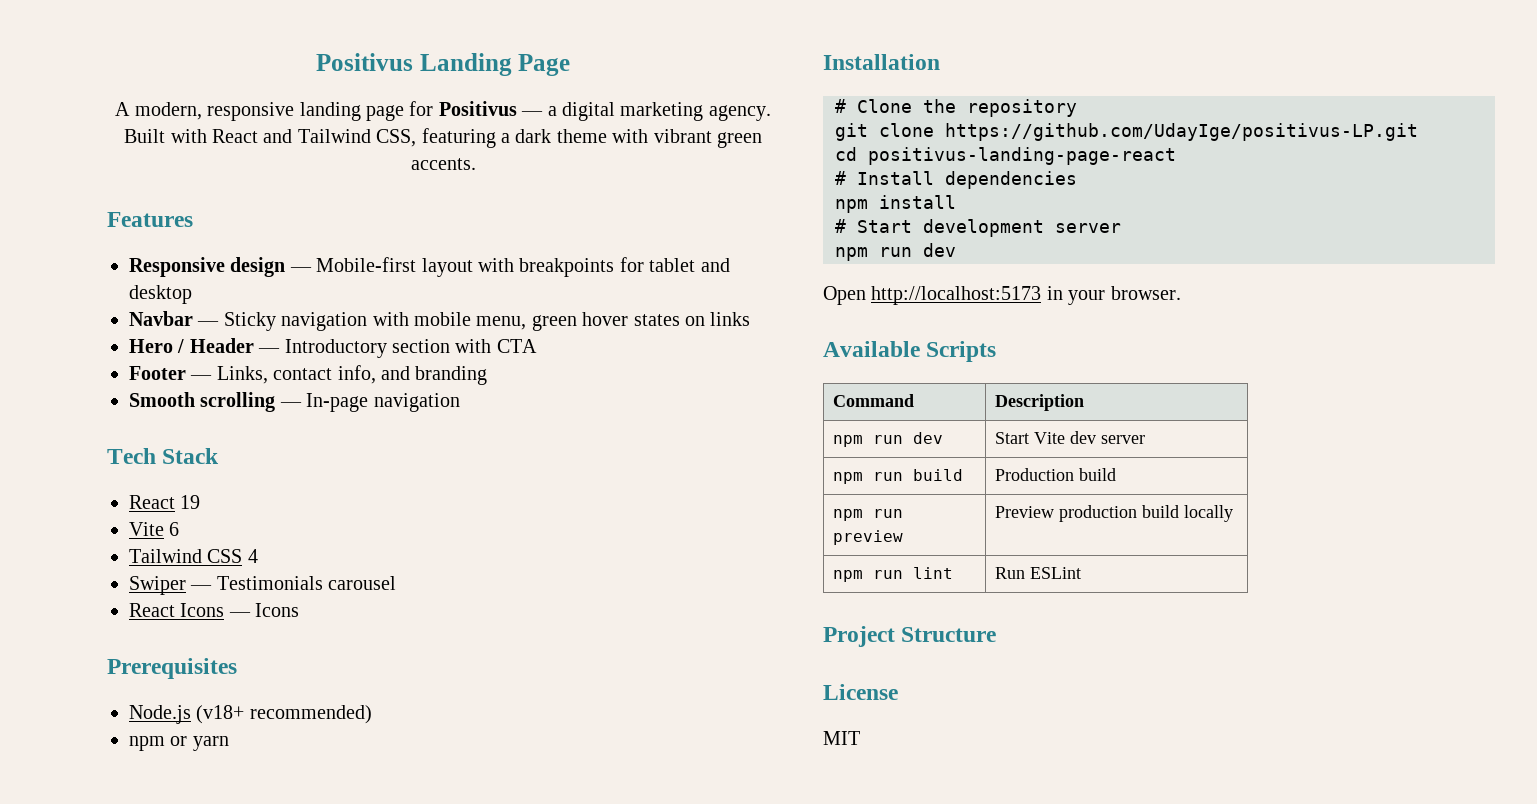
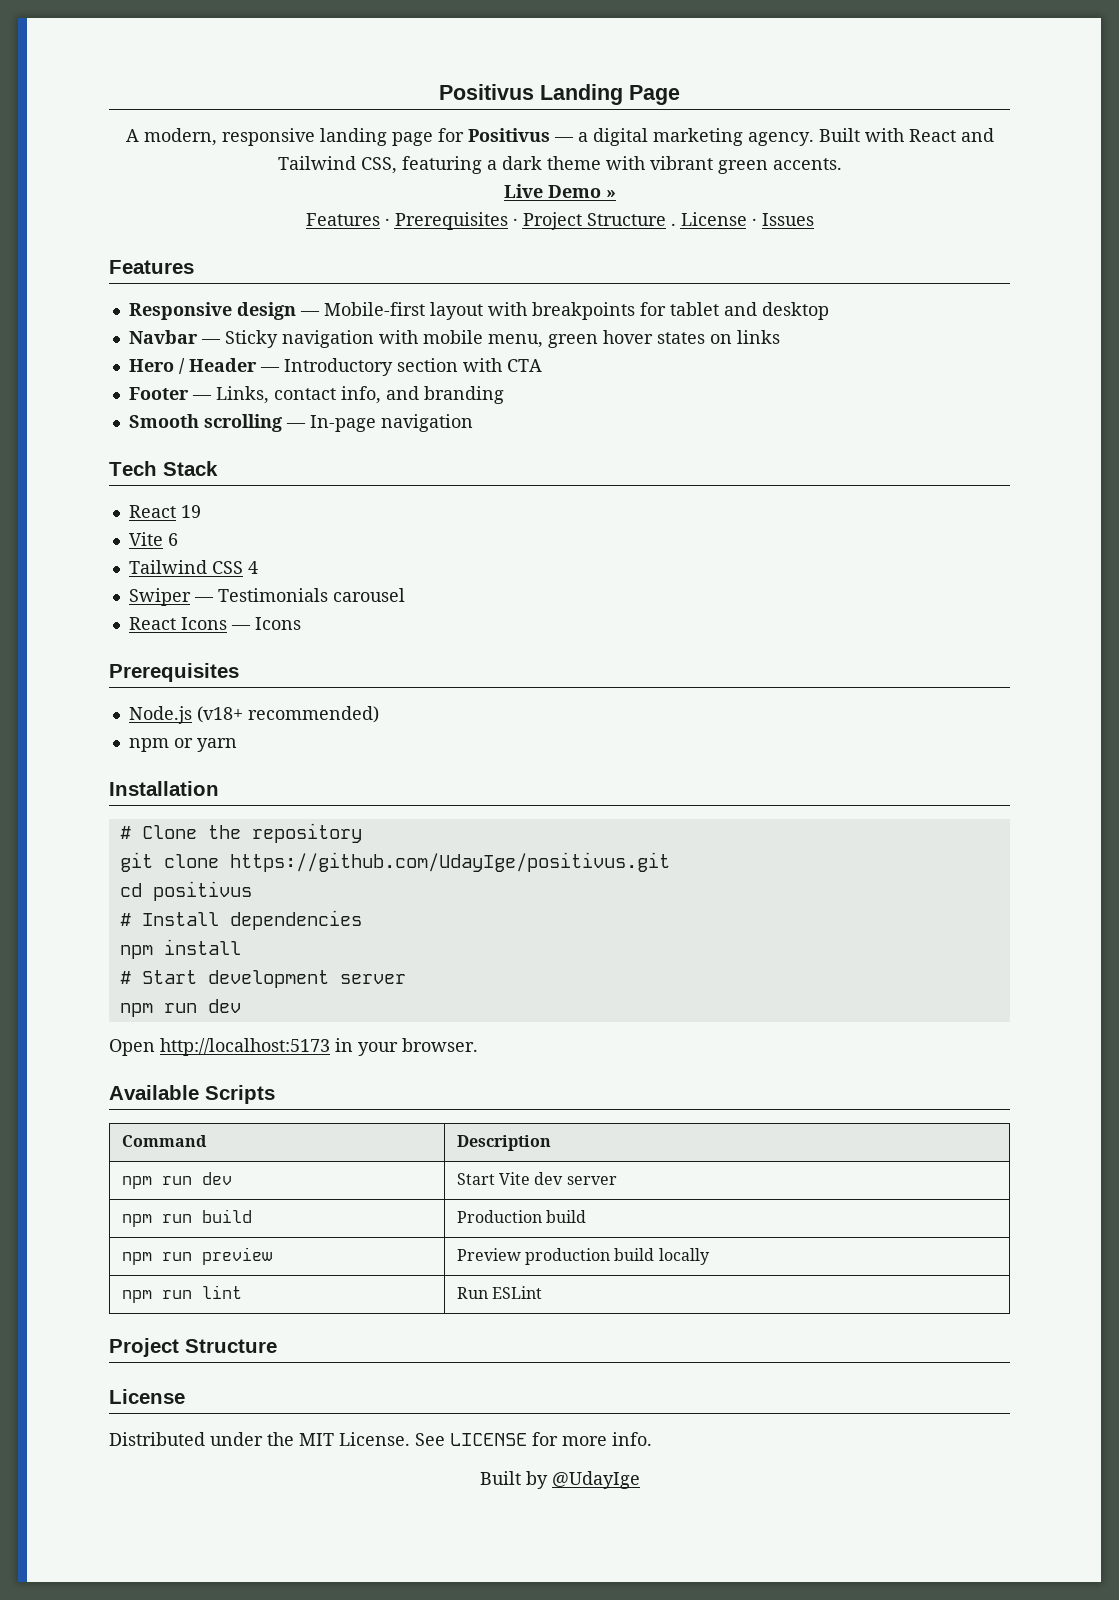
(476, 164) none -> [503,184,616,198] [305,212,814,230] // Live Demo » // Features · Prerequisites · Project Structure . License · Issues
[945,123,1418,141] https://github.com/UdayIge/positivus-LP.git -> [229,852,670,872] https://github.com/UdayIge/positivus.git
[868,147,1176,165] positivus-landing-page-react -> [152,881,252,901] positivus
[823,731,860,745] MIT -> [109,1432,652,1446] [479,1471,640,1489] Distributed under the MIT License. See LICENSE for more info. // Built by @UdayIge

